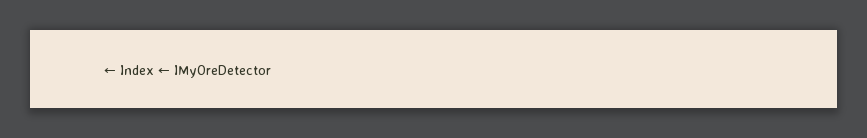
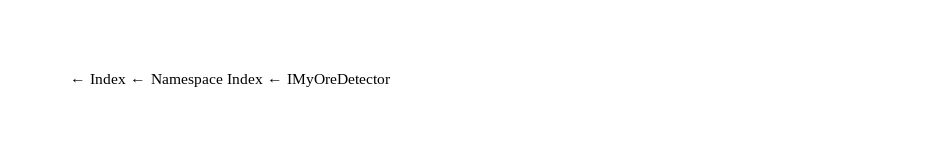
(170, 71) none -> [150,74,283,87] Namespace Index ←

